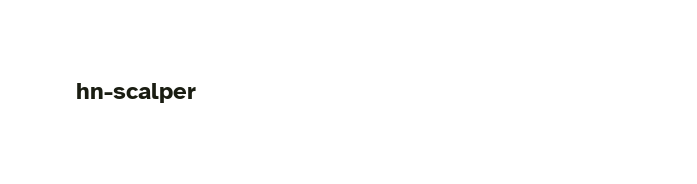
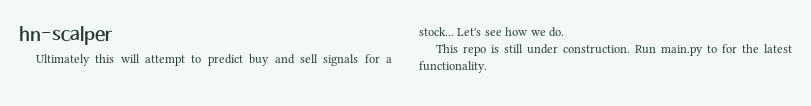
(196, 93) none -> [35,54,392,66] [419,27,564,37] [435,44,793,56] [419,61,487,73] // Ultimately this will attempt to predict buy and sell signals for a stock... Let's see how we do. // This repo is still under construction. Run main.py to for the latest functionality.

